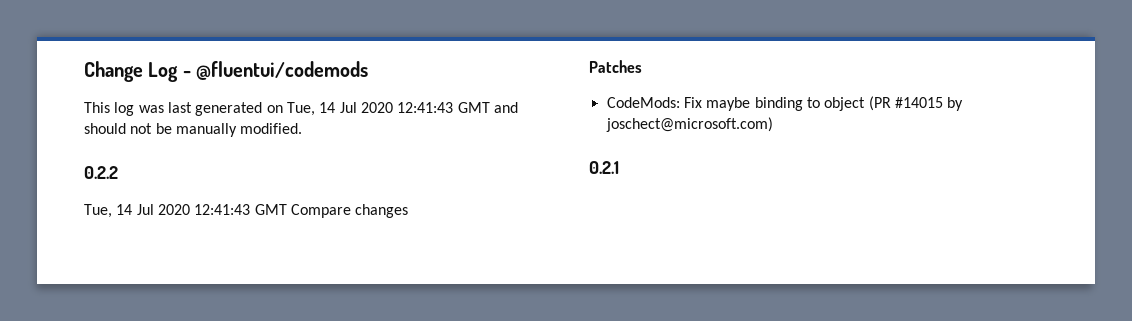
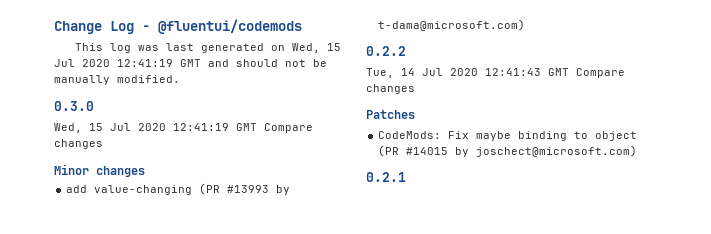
[286,102,454,116] Tue, 14 Jul 2020 12:41:43 -> [291,43,341,53] [54,59,173,67] Wed, 15 Jul 2020 12:41:19
(303, 128) none -> [54,101,94,111] [54,123,313,133] [54,139,103,149] [54,164,145,177] [66,183,291,195] [378,19,526,31] // 0.3.0 // Wed, 15 Jul 2020 12:41:19 GMT Compare changes // Minor changes // add value-changing (PR #13993 by t-dama@microsoft.com)

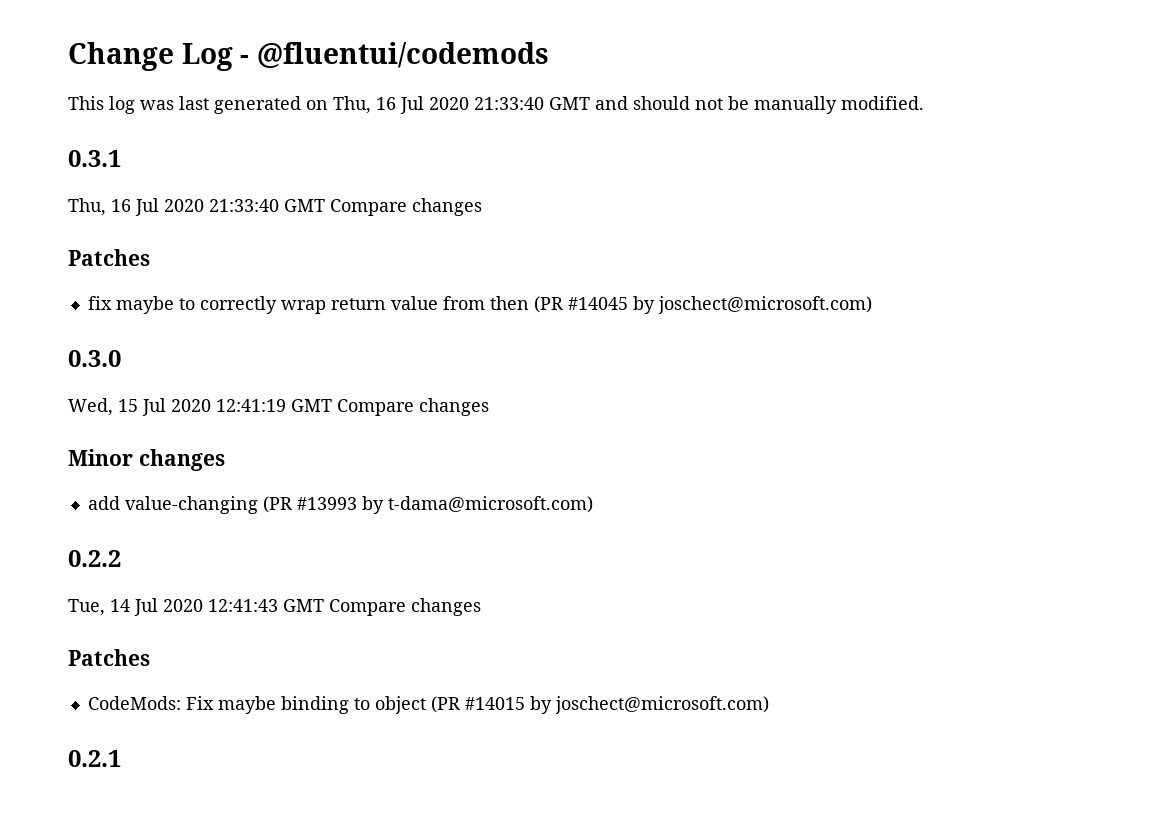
[291,43,341,53] [54,59,173,67] Wed, 15 Jul 2020 12:41:19 -> [333,96,544,114] Thu, 16 Jul 2020 21:33:40
(180, 79) none -> [68,150,121,167] [68,198,482,216] [68,249,150,266] [87,296,872,314] // 0.3.1 // Thu, 16 Jul 2020 21:33:40 GMT Compare changes // Patches // fix maybe to correctly wrap return value from then (PR #14045 by joschect@microsoft.com)

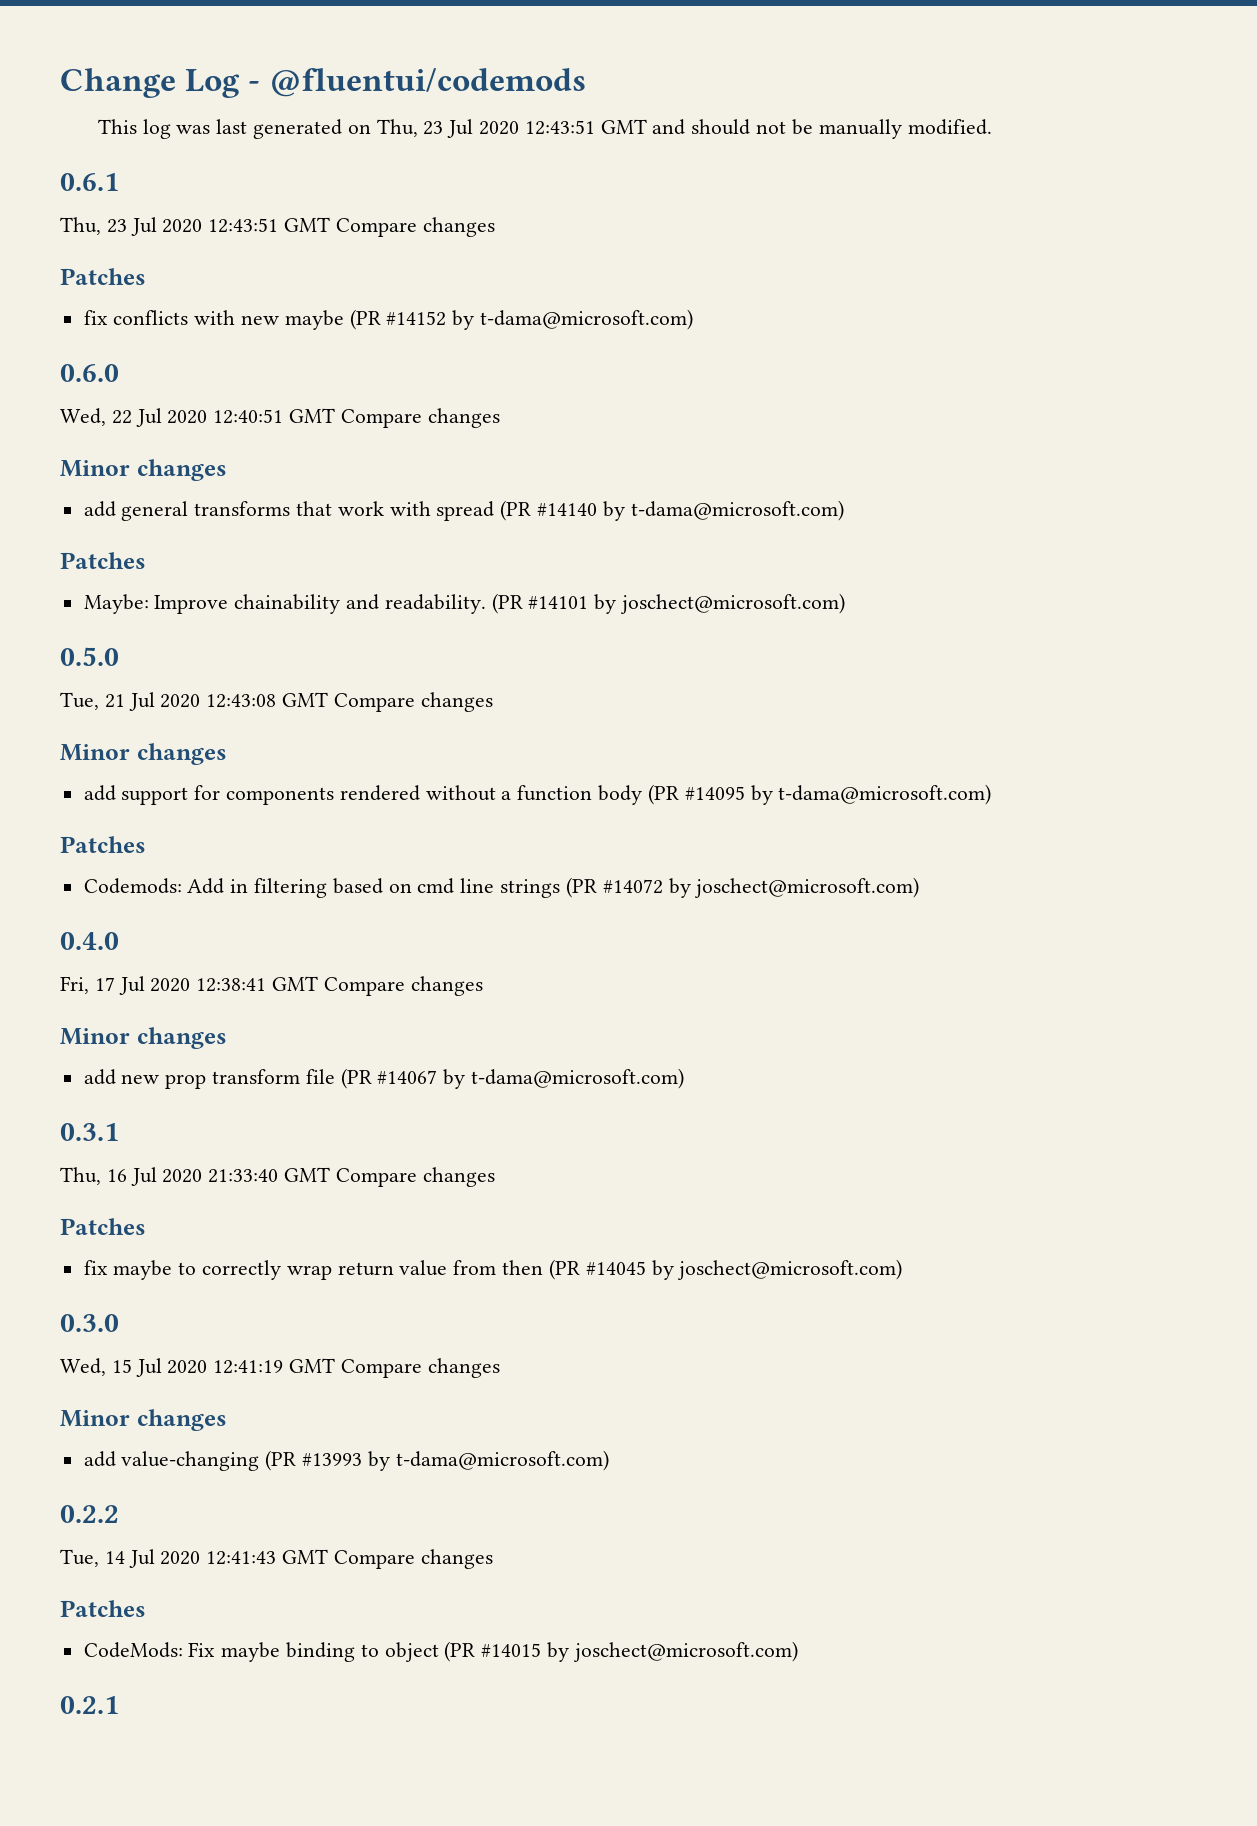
[376,96,544,114] 16 Jul 2020 21:33:40 -> [423,119,595,138] 23 Jul 2020 12:43:51
(924, 103) none -> [60,173,119,191] [60,217,495,237] [60,268,146,285] [83,309,694,330] [60,364,119,382] [60,408,500,428] [60,459,227,481] [83,500,844,521] [60,552,146,569] [83,593,846,614] [60,647,119,666] [60,692,493,712] [60,743,227,765] [83,784,992,805] [60,836,146,853] [83,877,920,898] [60,932,119,950] [60,976,483,996] [60,1027,227,1049] [83,1068,685,1089] // 0.6.1 // Thu, 23 Jul 2020 12:43:51 GMT Compare changes // Patches // fix conflicts with new maybe (PR #14152 by t-dama@microsoft.com) // 0.6.0 // Wed, 22 Jul 2020 12:40:51 GMT Compare changes // Minor changes // add general transforms that work with spread (PR #14140 by t-dama@microsoft.com) // Patches // Maybe: Improve chainability and readability. (PR #14101 by joschect@microsoft.com) // 0.5.0 // Tue, 21 Jul 2020 12:43:08 GMT Compare changes // Minor changes // add support for components rendered without a function body (PR #14095 by t-dama@microsoft.com) // Patches // Codemods: Add in filtering based on cmd line strings (PR #14072 by joschect@microsoft.com) // 0.4.0 // Fri, 17 Jul 2020 12:38:41 GMT Compare changes // Minor changes // add new prop transform file (PR #14067 by t-dama@microsoft.com)

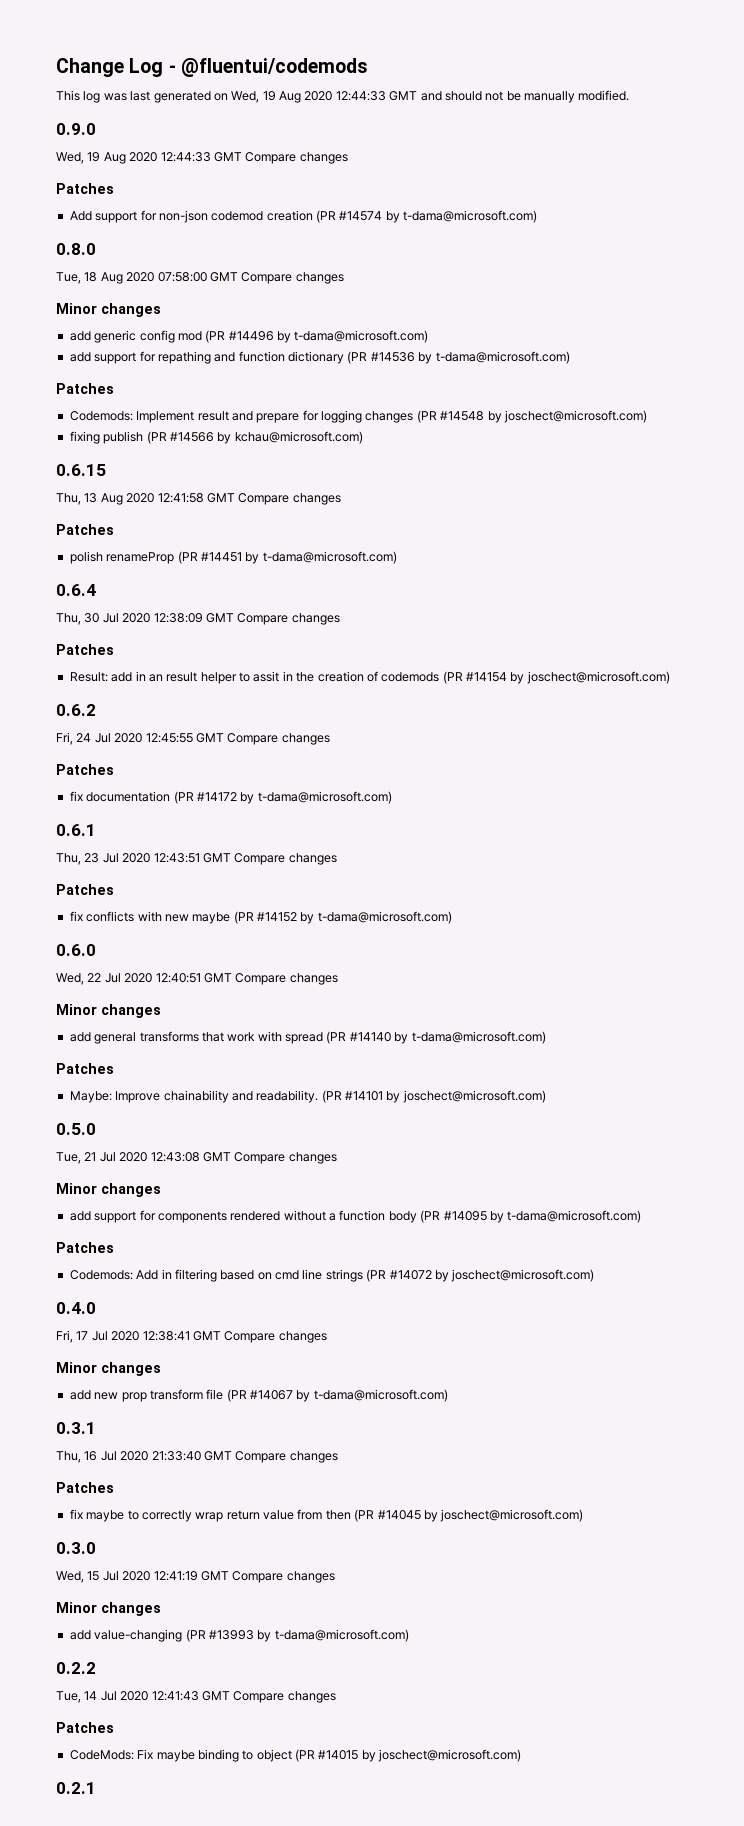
[376,119,595,138] Thu, 23 Jul 2020 12:43:51 -> [231,91,386,103] Wed, 19 Aug 2020 12:44:33
(992, 127) none -> [56,123,96,135] [56,152,348,164] [56,183,114,194] [69,210,538,223] [56,243,96,255] [56,272,344,284] [56,303,161,317] [69,330,429,343] [69,351,570,364] [56,383,114,394] [69,410,647,423] [69,431,363,444] [56,464,106,476] [56,493,341,505] [56,524,114,535] [69,551,397,564] [56,584,96,596] [56,613,340,625] [56,644,114,655] [69,671,670,684] [56,704,96,716] [56,732,330,745] [56,764,114,775] [69,791,392,804] // 0.9.0 // Wed, 19 Aug 2020 12:44:33 GMT Compare changes // Patches // Add support for non-json codemod creation (PR #14574 by t-dama@microsoft.com) // 0.8.0 // Tue, 18 Aug 2020 07:58:00 GMT Compare changes // Minor changes // add generic config mod (PR #14496 by t-dama@microsoft.com) // add support for repathing and function dictionary (PR #14536 by t-dama@microsoft.com) // Patches // Codemods: Implement result and prepare for logging changes (PR #14548 by joschect@microsoft.com) // fixing publish (PR #14566 by kchau@microsoft.com) // 0.6.15 // Thu, 13 Aug 2020 12:41:58 GMT Compare changes // Patches // polish renameProp (PR #14451 by t-dama@microsoft.com) // 0.6.4 // Thu, 30 Jul 2020 12:38:09 GMT Compare changes // Patches // Result: add in an result helper to assit in the creation of codemods (PR #14154 by joschect@microsoft.com) // 0.6.2 // Fri, 24 Jul 2020 12:45:55 GMT Compare changes // Patches // fix documentation (PR #14172 by t-dama@microsoft.com)

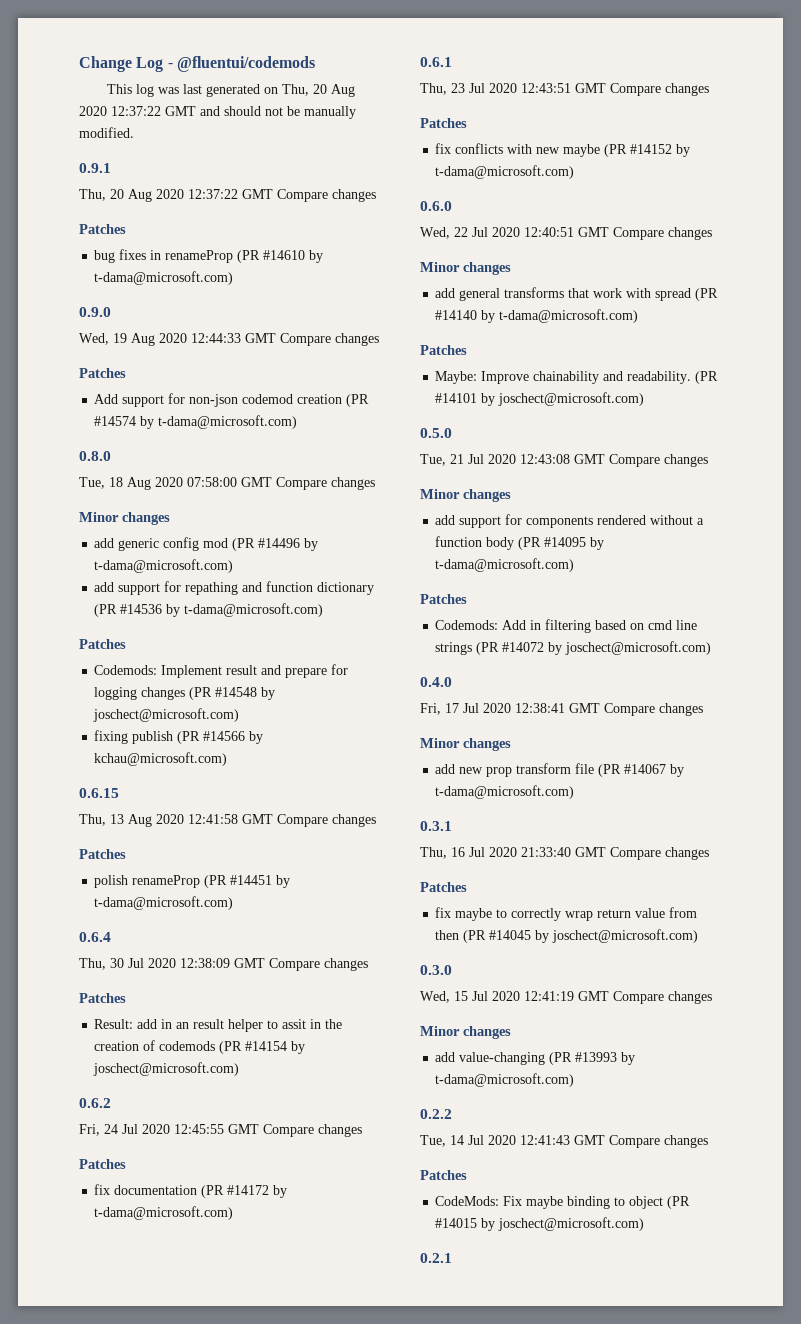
[231,91,386,103] Wed, 19 Aug 2020 12:44:33 -> [282,84,356,97] [79,106,161,116] Thu, 20 Aug 2020 12:37:22
(630, 95) none -> [79,163,111,173] [79,189,376,202] [79,224,126,234] [94,249,324,263] [94,271,234,285] // 0.9.1 // Thu, 20 Aug 2020 12:37:22 GMT Compare changes // Patches // bug fixes in renameProp (PR #14610 by t-dama@microsoft.com)

